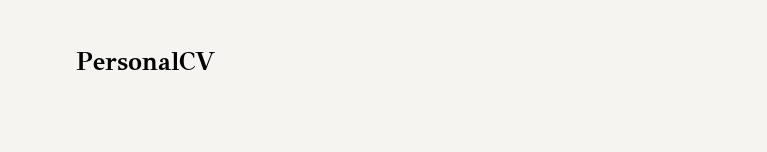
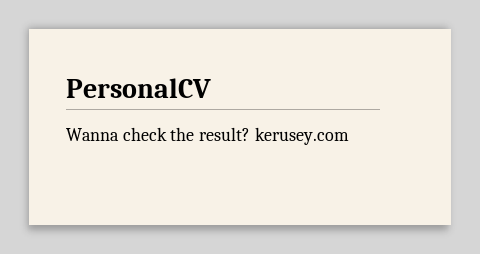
(215, 61) none -> [66,127,349,145] // Wanna check the result? kerusey.com

